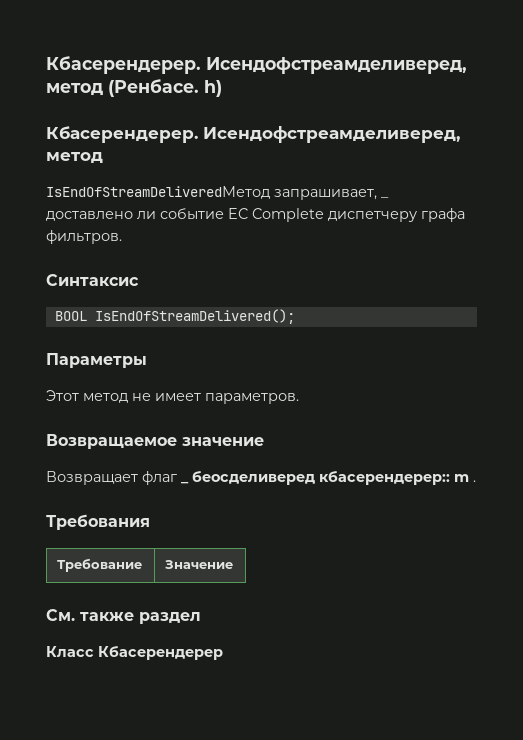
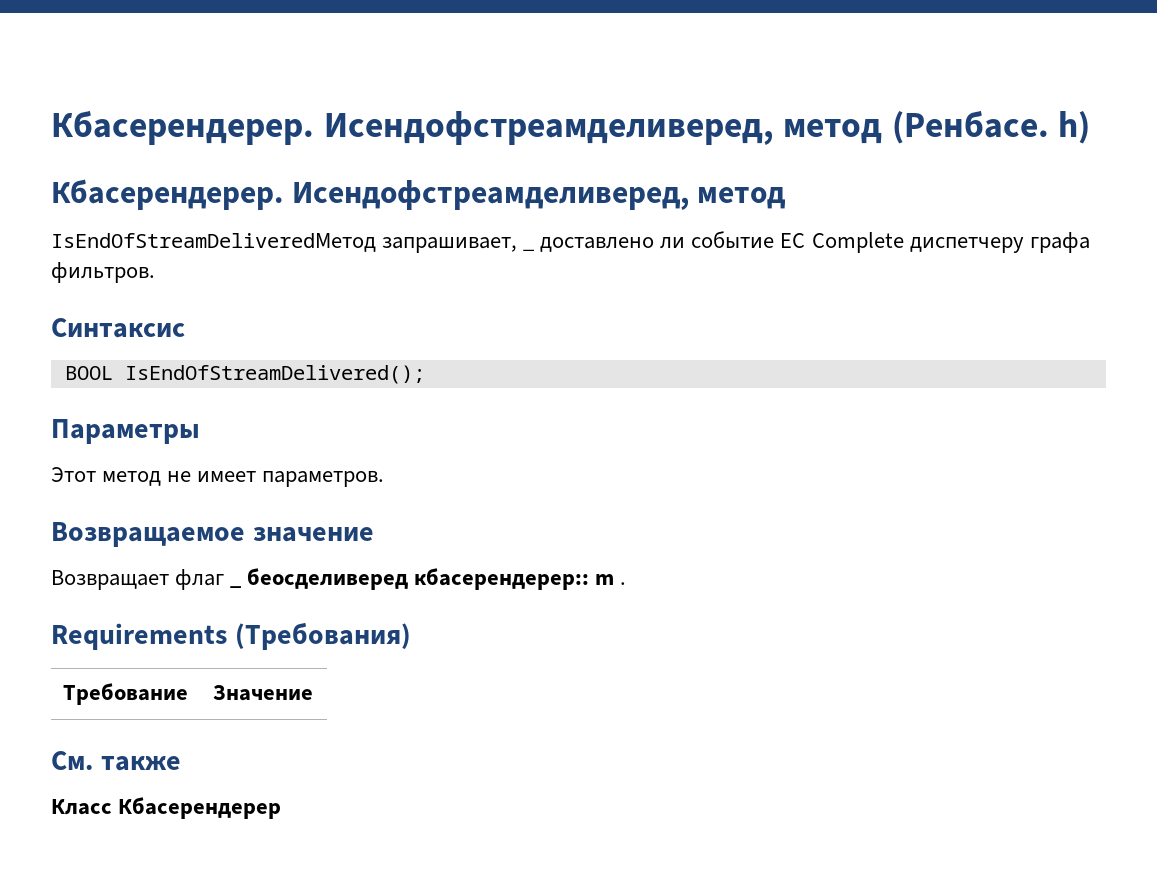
[46,514,150,530] Требования -> [51,622,411,650] Requirements (Требования)
[139,612,201,624] раздел -> (181, 763) none

